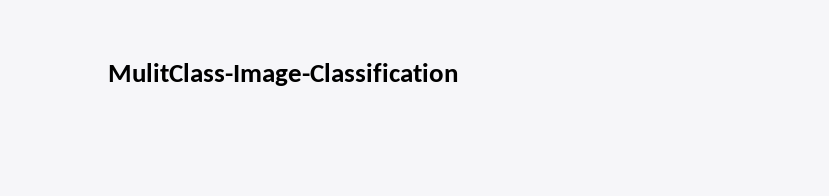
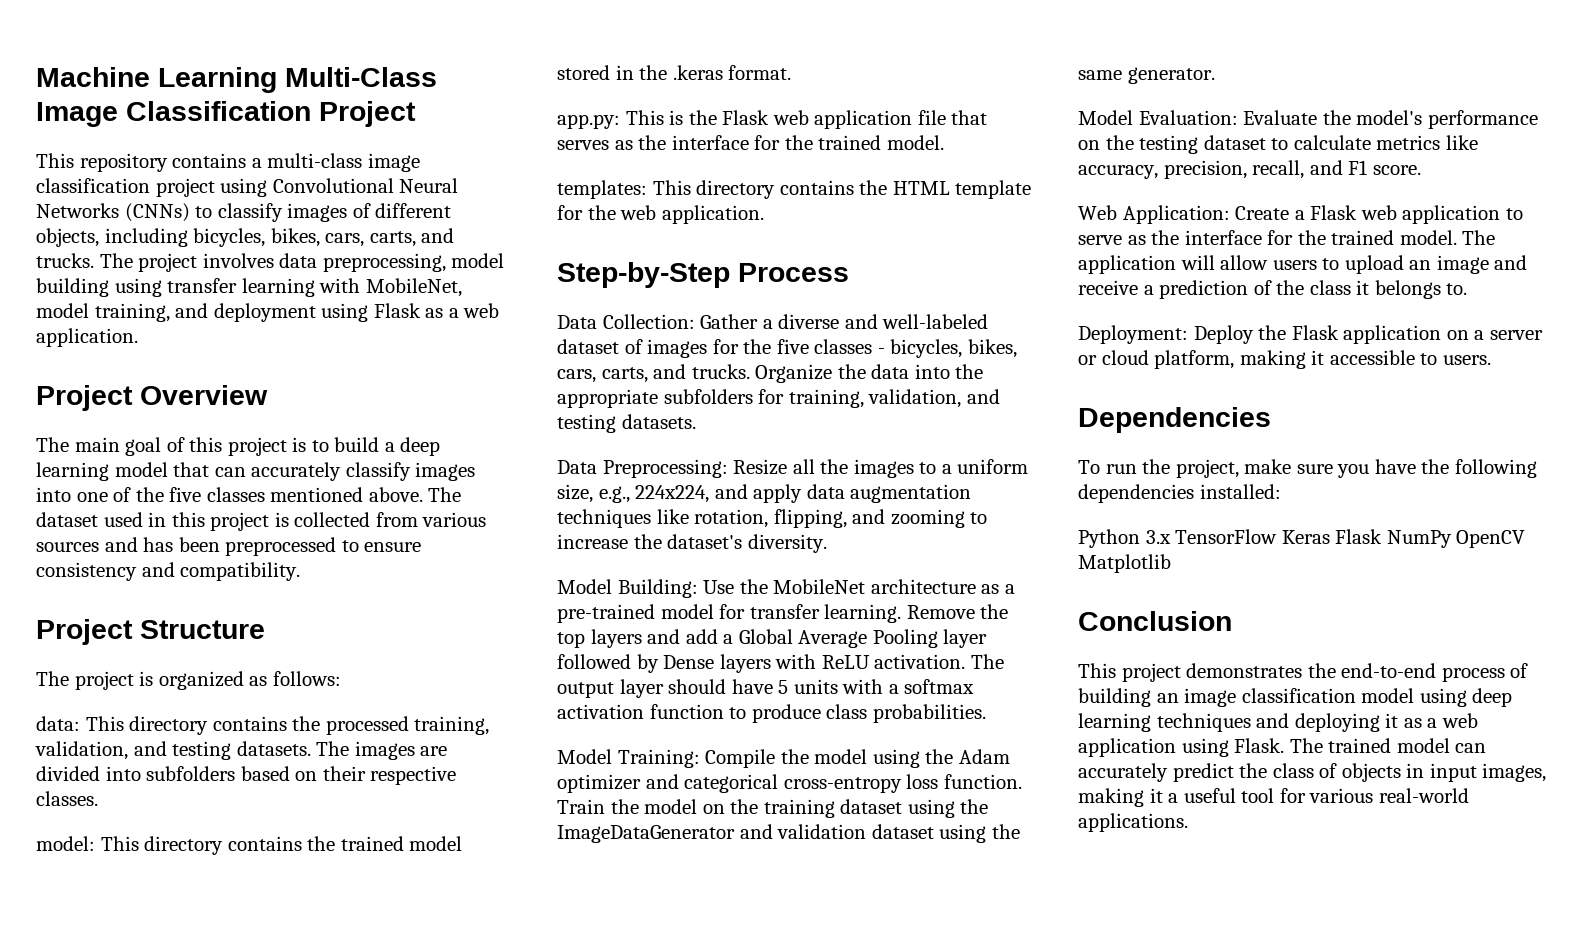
[108,63,458,86] MulitClass-Image-Classification -> [36,67,437,93] [36,101,416,127] [36,153,420,172] [36,178,459,197] [36,203,452,222] [36,228,455,247] [36,253,505,272] [36,278,462,297] [36,303,500,322] [36,328,138,347] [36,385,268,411] [36,437,441,456] [36,462,476,481] [36,487,462,502] [36,512,487,531] [36,537,422,556] [36,562,301,581] [36,619,265,645] [36,671,341,690] [36,716,490,735] [35,741,448,760] [36,766,457,785] [36,791,98,806] [36,836,463,855] [557,65,792,80] [557,110,988,129] [557,135,944,150] [557,180,1032,199] [557,205,764,224] [557,262,849,288] [557,314,989,329] [557,339,1017,358] [557,364,984,383] [557,389,1000,408] [557,414,696,433] [557,459,1029,478] [557,484,972,503] [557,509,988,528] [557,534,827,553] [557,579,1015,598] [557,604,1009,623] [557,629,988,648] [557,654,1004,673] [557,679,975,698] [557,704,986,723] [557,749,1010,768] [557,774,1022,793] [557,799,989,818] [557,824,1020,843] [1078,67,1215,84] [1078,110,1538,129] [1078,135,1478,154] [1078,160,1421,179] [1078,205,1523,224] [1078,230,1496,245] [1078,255,1528,274] [1078,280,1468,299] [1078,325,1543,344] [1078,350,1491,369] [1078,407,1271,433] [1078,459,1537,478] [1078,484,1281,503] [1078,529,1526,548] [1078,554,1171,573] [1078,611,1232,631] [1078,663,1529,682] [1078,688,1513,707] [1078,713,1478,732] [1078,738,1487,757] [1078,763,1547,782] [1078,788,1469,807] [1078,813,1188,832] Machine Learning Multi-Class Image Classification Project // This repository contains a multi-class image classification project using Convolutional Neural Networks (CNNs) to classify images of different objects, including bicycles, bikes, cars, carts, and trucks. The project involves data preprocessing, model building using transfer learning with MobileNet, model training, and deployment using Flask as a web application. // Project Overview // The main goal of this project is to build a deep learning model that can accurately classify images into one of the five classes mentioned above. The dataset used in this project is collected from various sources and has been preprocessed to ensure consistency and compatibility. // Project Structure // The project is organized as follows: // data: This directory contains the processed training, validation, and testing datasets. The images are divided into subfolders based on their respective classes. // model: This directory contains the trained model stored in the .keras format. // app.py: This is the Flask web application file that serves as the interface for the trained model. // templates: This directory contains the HTML template for the web application. // Step-by-Step Process // Data Collection: Gather a diverse and well-labeled dataset of images for the five classes - bicycles, bikes, cars, carts, and trucks. Organize the data into the appropriate subfolders for training, validation, and testing datasets. // Data Preprocessing: Resize all the images to a uniform size, e.g., 224x224, and apply data augmentation techniques like rotation, flipping, and zooming to increase the dataset's diversity. // Model Building: Use the MobileNet architecture as a pre-trained model for transfer learning. Remove the top layers and add a Global Average Pooling layer followed by Dense layers with ReLU activation. The output layer should have 5 units with a softmax activation function to produce class probabilities. // Model Training: Compile the model using the Adam optimizer and categorical cross-entropy loss function. Train the model on the training dataset using the ImageDataGenerator and validation dataset using the same generator. // Model Evaluation: Evaluate the model's performance on the testing dataset to calculate metrics like accuracy, precision, recall, and F1 score. // Web Application: Create a Flask web application to serve as the interface for the trained model. The application will allow users to upload an image and receive a prediction of the class it belongs to. // Deployment: Deploy the Flask application on a server or cloud platform, making it accessible to users. // Dependencies // To run the project, make sure you have the following dependencies installed: // Python 3.x TensorFlow Keras Flask NumPy OpenCV Matplotlib // Conclusion // This project demonstrates the end-to-end process of building an image classification model using deep learning techniques and deploying it as a web application using Flask. The trained model can accurately predict the class of objects in input images, making it a useful tool for various real-world applications.

